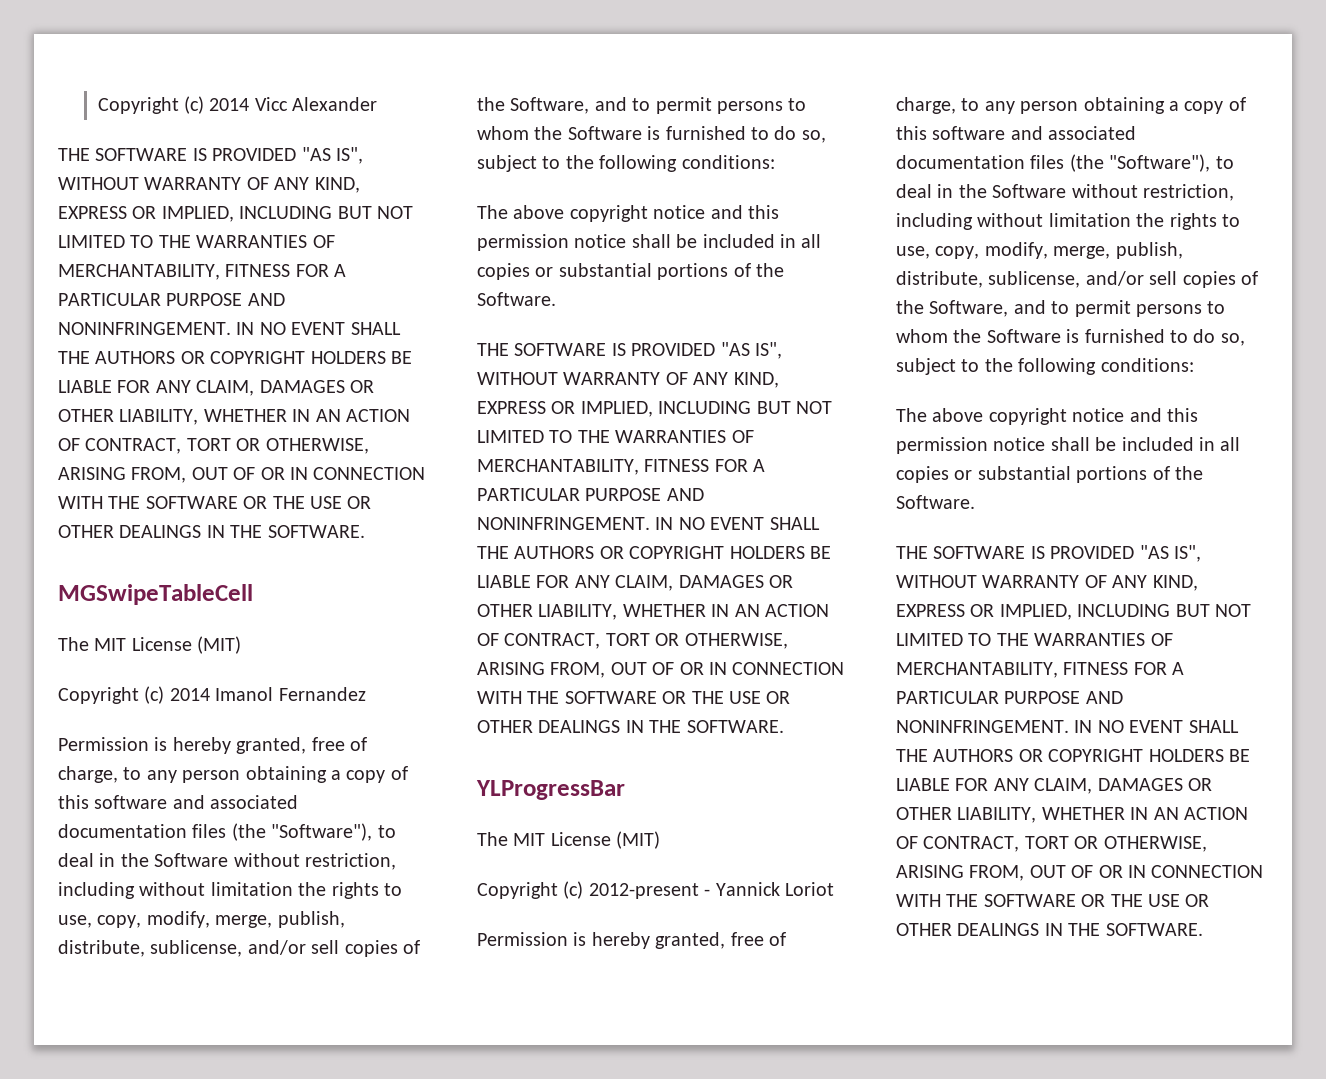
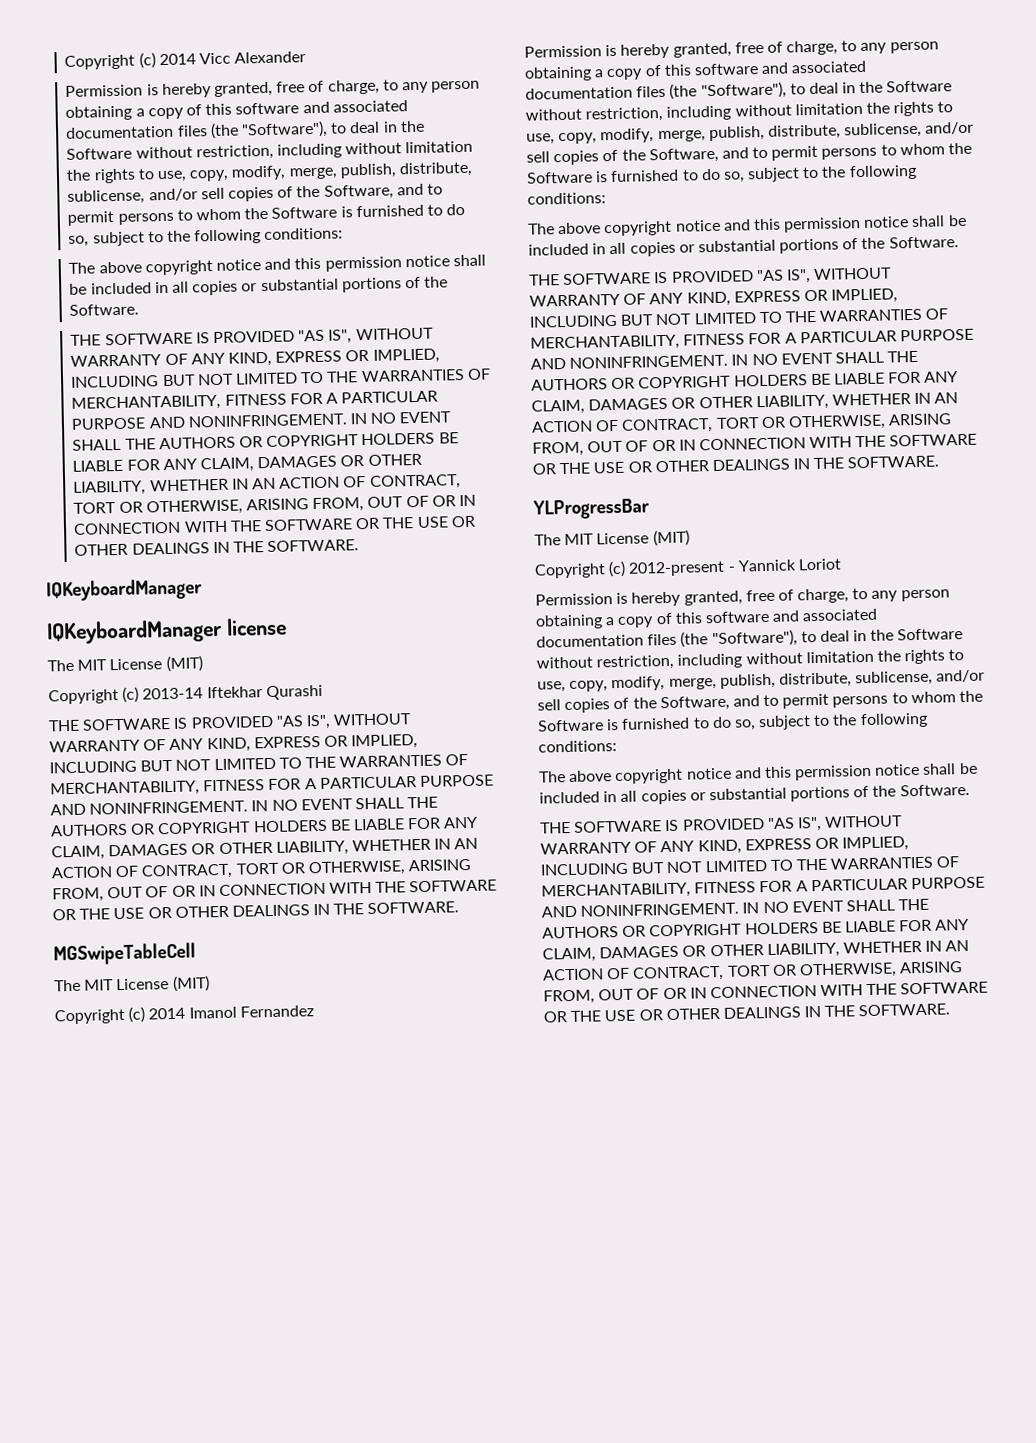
(378, 104) none -> [65,79,481,99] [65,100,408,121] [65,120,425,140] [66,140,474,161] [66,161,473,184] [67,183,443,205] [67,203,466,226] [68,227,344,247] [68,254,486,276] [69,276,449,296] [69,303,140,316] [70,327,434,346] [70,348,440,367] [70,368,491,388] [71,390,439,412] [71,411,452,430] [72,432,459,451] [72,453,422,473] [73,474,461,496] [73,494,476,516] [73,515,476,535] [74,539,360,556] [46,578,203,602] [46,617,287,645] [47,655,203,673] [48,684,323,705] // Permission is hereby granted, free of charge, to any person obtaining a copy of this software and associated documentation files (the "Software"), to deal in the Software without restriction, including without limitation the rights to use, copy, modify, merge, publish, distribute, sublicense, and/or sell copies of the Software, and to permit persons to whom the Software is furnished to do so, subject to the following conditions: // The above copyright notice and this permission notice shall be included in all copies or substantial portions of the Software. // THE SOFTWARE IS PROVIDED "AS IS", WITHOUT WARRANTY OF ANY KIND, EXPRESS OR IMPLIED, INCLUDING BUT NOT LIMITED TO THE WARRANTIES OF MERCHANTABILITY, FITNESS FOR A PARTICULAR PURPOSE AND NONINFRINGEMENT. IN NO EVENT SHALL THE AUTHORS OR COPYRIGHT HOLDERS BE LIABLE FOR ANY CLAIM, DAMAGES OR OTHER LIABILITY, WHETHER IN AN ACTION OF CONTRACT, TORT OR OTHERWISE, ARISING FROM, OUT OF OR IN CONNECTION WITH THE SOFTWARE OR THE USE OR OTHER DEALINGS IN THE SOFTWARE. // IQKeyboardManager // IQKeyboardManager license // The MIT License (MIT) // Copyright (c) 2013-14 Iftekhar Qurashi

